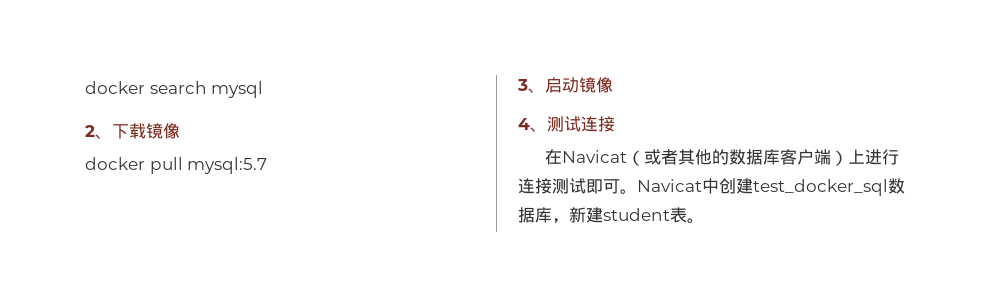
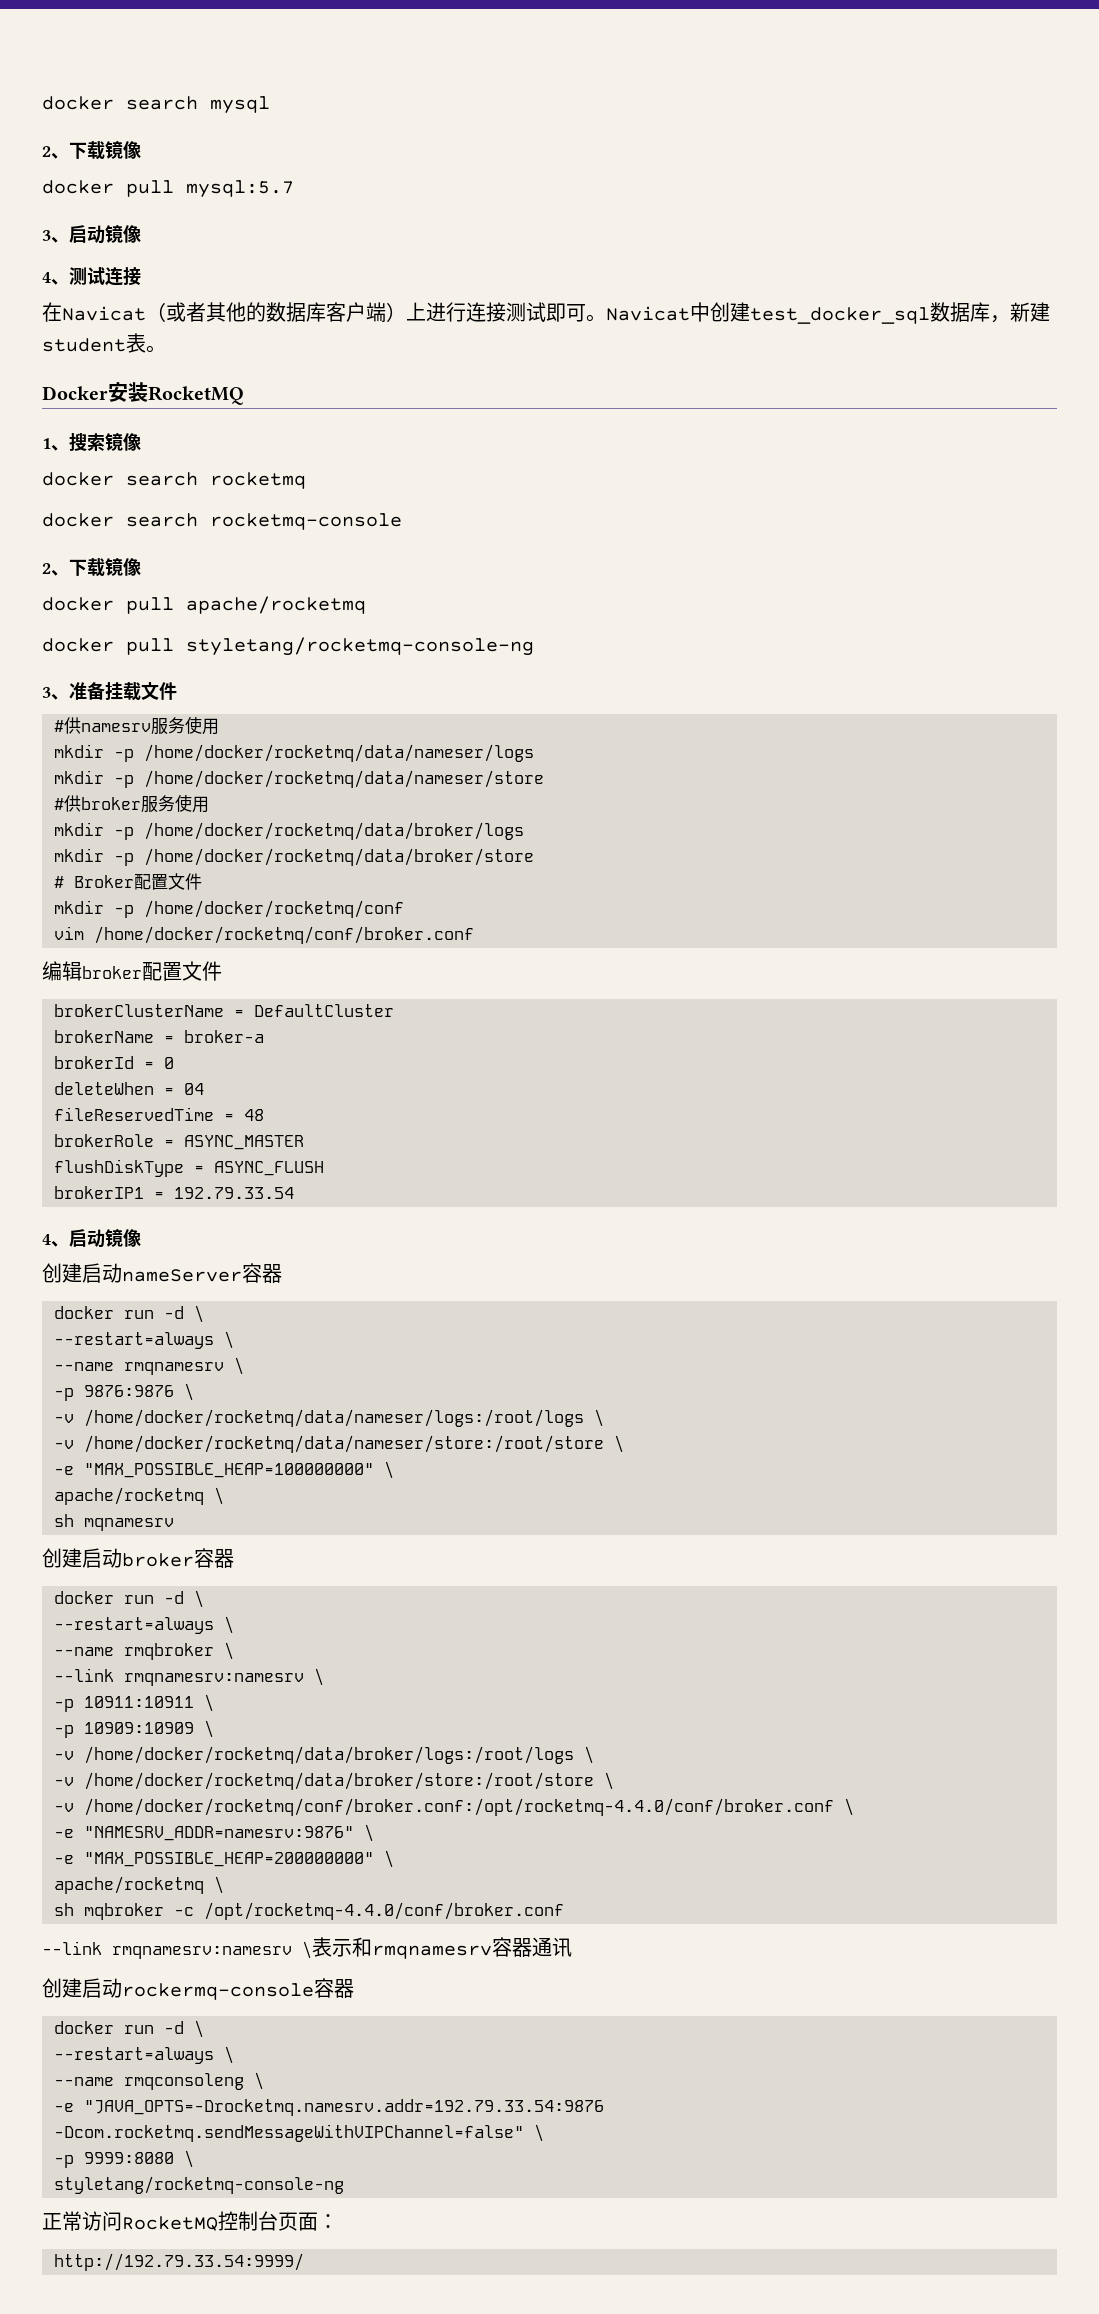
(704, 220) none -> [42,382,244,405] [42,432,141,451] [42,472,306,489] [42,513,402,530] [42,557,141,577] [42,596,366,614] [42,637,534,656] [42,682,177,701] [54,716,219,735] [54,744,534,762] [54,770,544,788] [54,794,209,813] [54,822,524,840] [54,848,534,866] [54,873,202,890] [54,900,404,918] [54,926,474,944] [42,961,222,981] [54,1004,394,1017] [54,1030,264,1043] [54,1056,174,1069] [54,1082,204,1095] [54,1107,264,1121] [54,1134,304,1150] [54,1159,324,1177] [54,1186,294,1199] [42,1228,141,1248] [42,1263,282,1283] [54,1305,204,1323] [54,1331,234,1349] [54,1357,244,1375] [54,1383,194,1401] [54,1409,604,1427] [54,1435,624,1453] [54,1461,394,1479] [54,1487,224,1505] [54,1514,174,1531] [42,1548,234,1568] [54,1590,204,1608] [54,1616,234,1634] [54,1642,234,1660] [54,1668,324,1686] [54,1694,214,1712] [54,1720,214,1738] [54,1746,594,1764] [54,1772,614,1790] [54,1798,854,1816] [54,1824,374,1842] [54,1850,394,1868] [54,1876,224,1894] [54,1902,564,1920] [42,1937,572,1959] [42,1978,354,2000] [54,2020,204,2038] [54,2046,234,2064] [54,2072,264,2090] [54,2099,604,2116] [54,2124,544,2142] [54,2150,194,2168] [54,2176,344,2194] [42,2211,338,2231] [54,2253,304,2271] // Docker安装RocketMQ // 1、搜索镜像 // docker search rocketmq // docker search rocketmq-console // 2、下载镜像 // docker pull apache/rocketmq // docker pull styletang/rocketmq-console-ng // 3、准备挂载文件 // #供namesrv服务使用 // mkdir -p /home/docker/rocketmq/data/nameser/logs // mkdir -p /home/docker/rocketmq/data/nameser/store // #供broker服务使用 // mkdir -p /home/docker/rocketmq/data/broker/logs // mkdir -p /home/docker/rocketmq/data/broker/store // # Broker配置文件 // mkdir -p /home/docker/rocketmq/conf // vim /home/docker/rocketmq/conf/broker.conf // 编辑broker配置文件 // brokerClusterName = DefaultCluster // brokerName = broker-a // brokerId = 0 // deleteWhen = 04 // fileReservedTime = 48 // brokerRole = ASYNC_MASTER // flushDiskType = ASYNC_FLUSH // brokerIP1 = 192.79.33.54 // 4、启动镜像 // 创建启动nameServer容器 // docker run -d \ // --restart=always \ // --name rmqnamesrv \ // -p 9876:9876 \ // -v /home/docker/rocketmq/data/nameser/logs:/root/logs \ // -v /home/docker/rocketmq/data/nameser/store:/root/store \ // -e "MAX_POSSIBLE_HEAP=100000000" \ // apache/rocketmq \ // sh mqnamesrv // 创建启动broker容器 // docker run -d \ // --restart=always \ // --name rmqbroker \ // --link rmqnamesrv:namesrv \ // -p 10911:10911 \ // -p 10909:10909 \ // -v /home/docker/rocketmq/data/broker/logs:/root/logs \ // -v /home/docker/rocketmq/data/broker/store:/root/store \ // -v /home/docker/rocketmq/conf/broker.conf:/opt/rocketmq-4.4.0/conf/broker.conf \ // -e "NAMESRV_ADDR=namesrv:9876" \ // -e "MAX_POSSIBLE_HEAP=200000000" \ // apache/rocketmq \ // sh mqbroker -c /opt/rocketmq-4.4.0/conf/broker.conf // --link rmqnamesrv:namesrv \表示和rmqnamesrv容器通讯 // 创建启动rockermq-console容器 // docker run -d \ // --restart=always \ // --name rmqconsoleng \ // -e "JAVA_OPTS=-Drocketmq.namesrv.addr=192.79.33.54:9876 -Dcom.rocketmq.sendMessageWithVIPChannel=false" \ // -p 9999:8080 \ // styletang/rocketmq-console-ng // 正常访问RocketMQ控制台页面： // http://192.79.33.54:9999/

